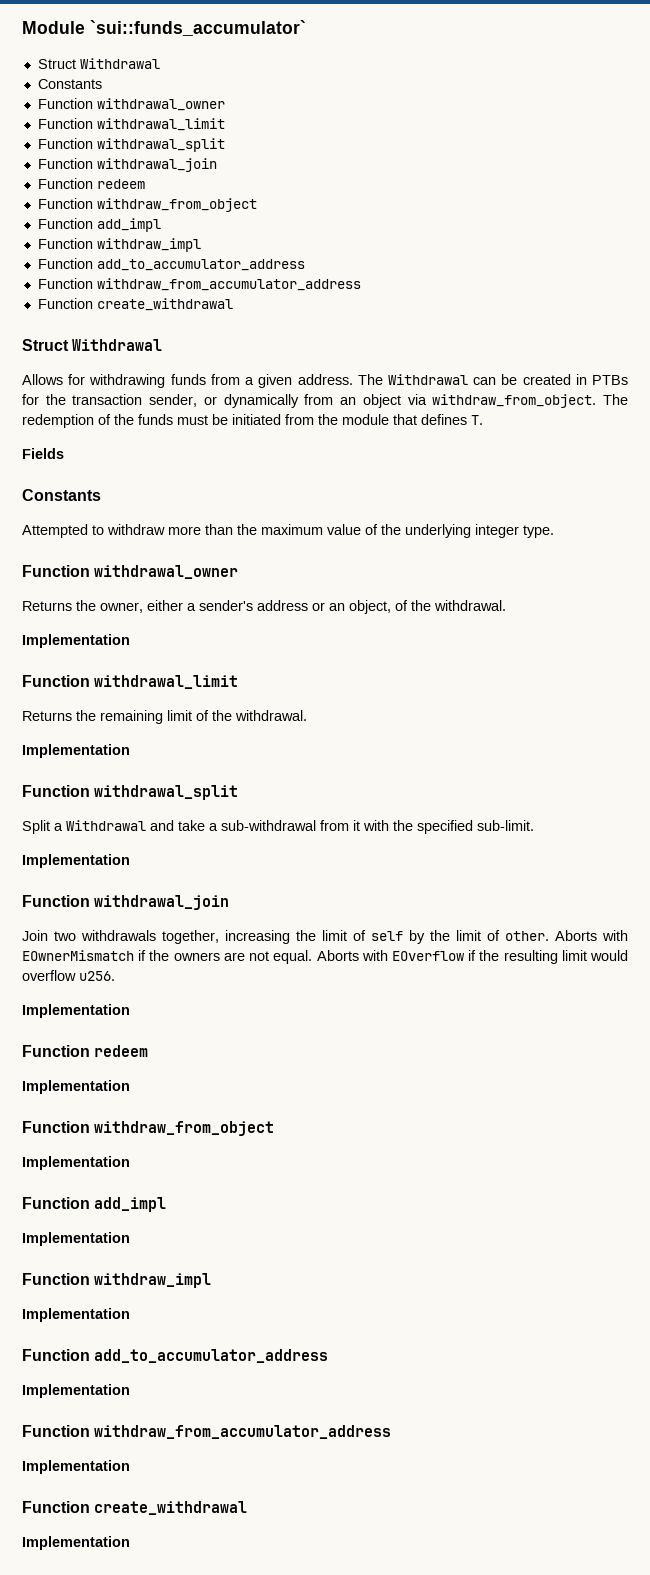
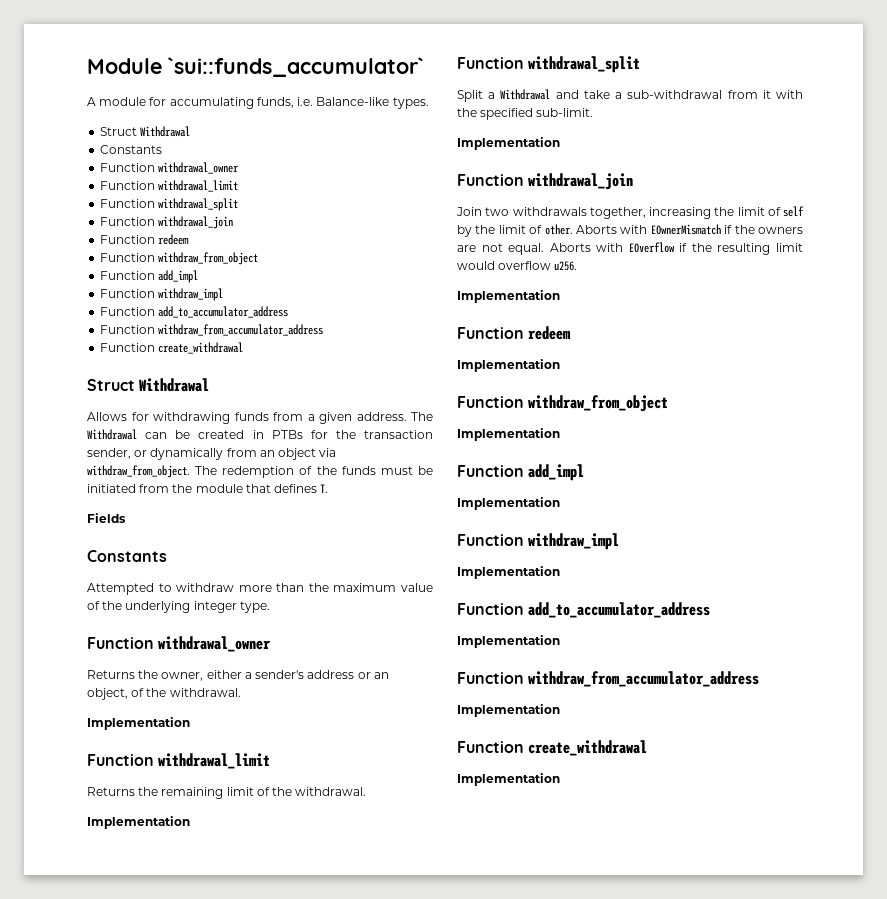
(306, 28) none -> [87,97,429,109] // A module for accumulating funds, i.e. Balance-like types.

